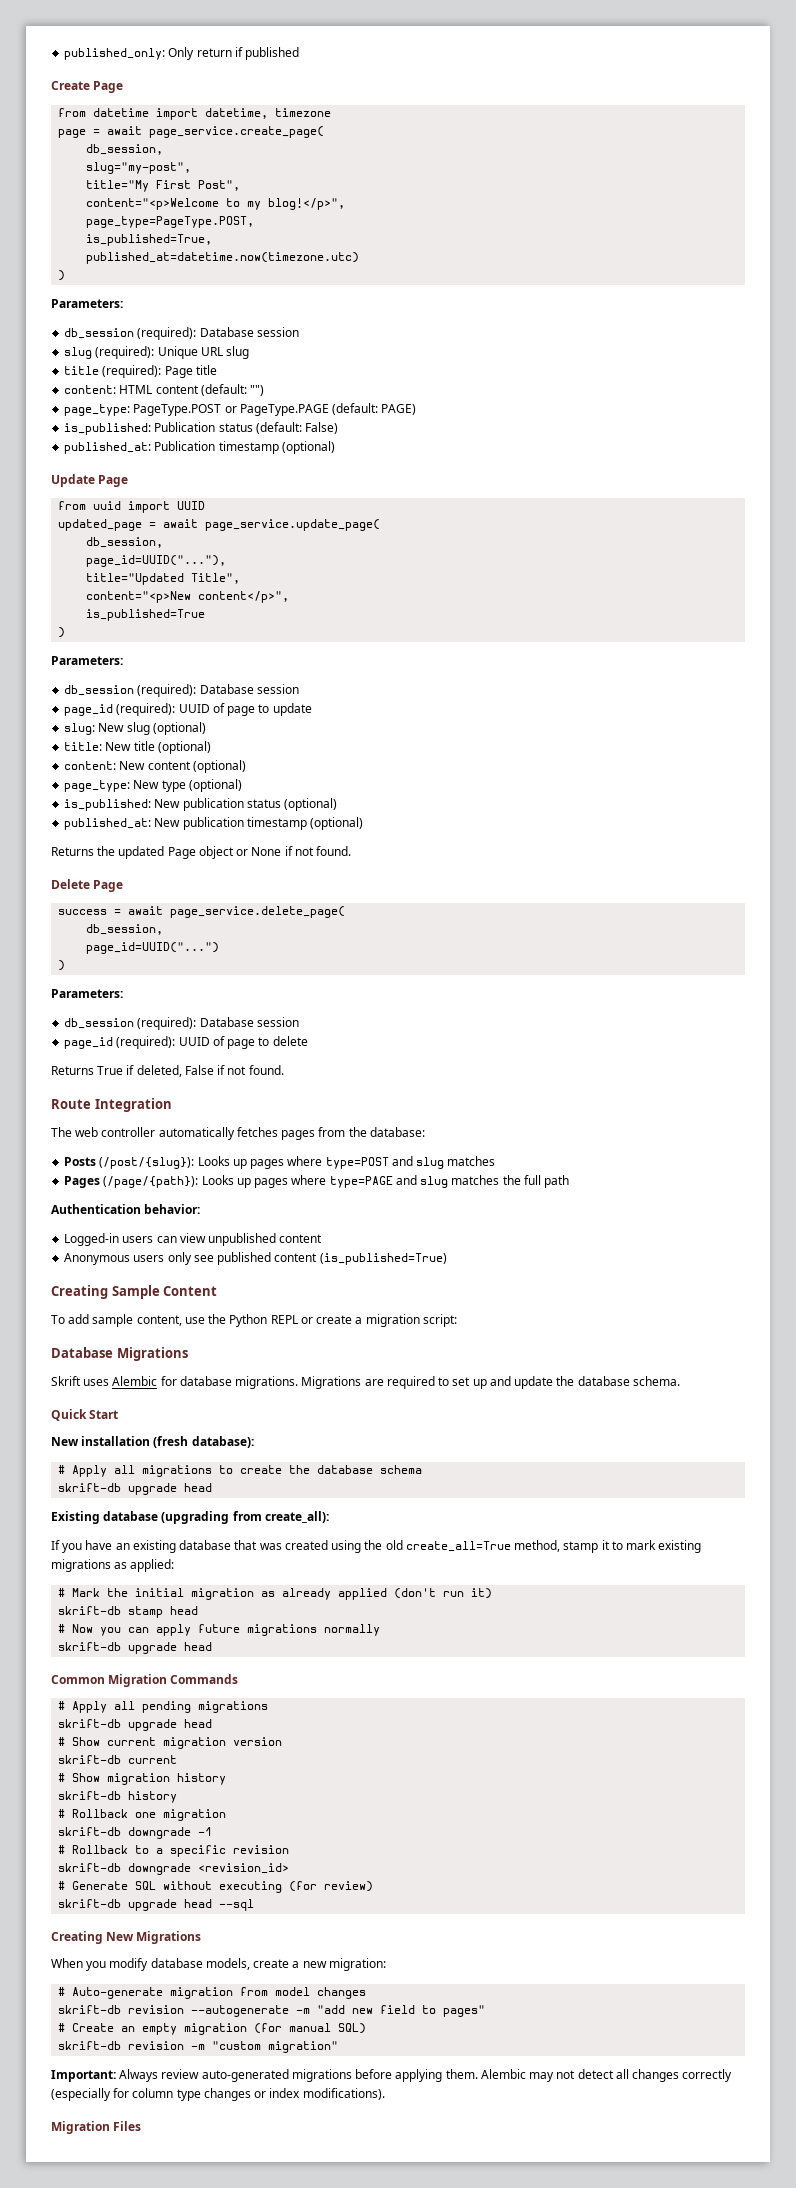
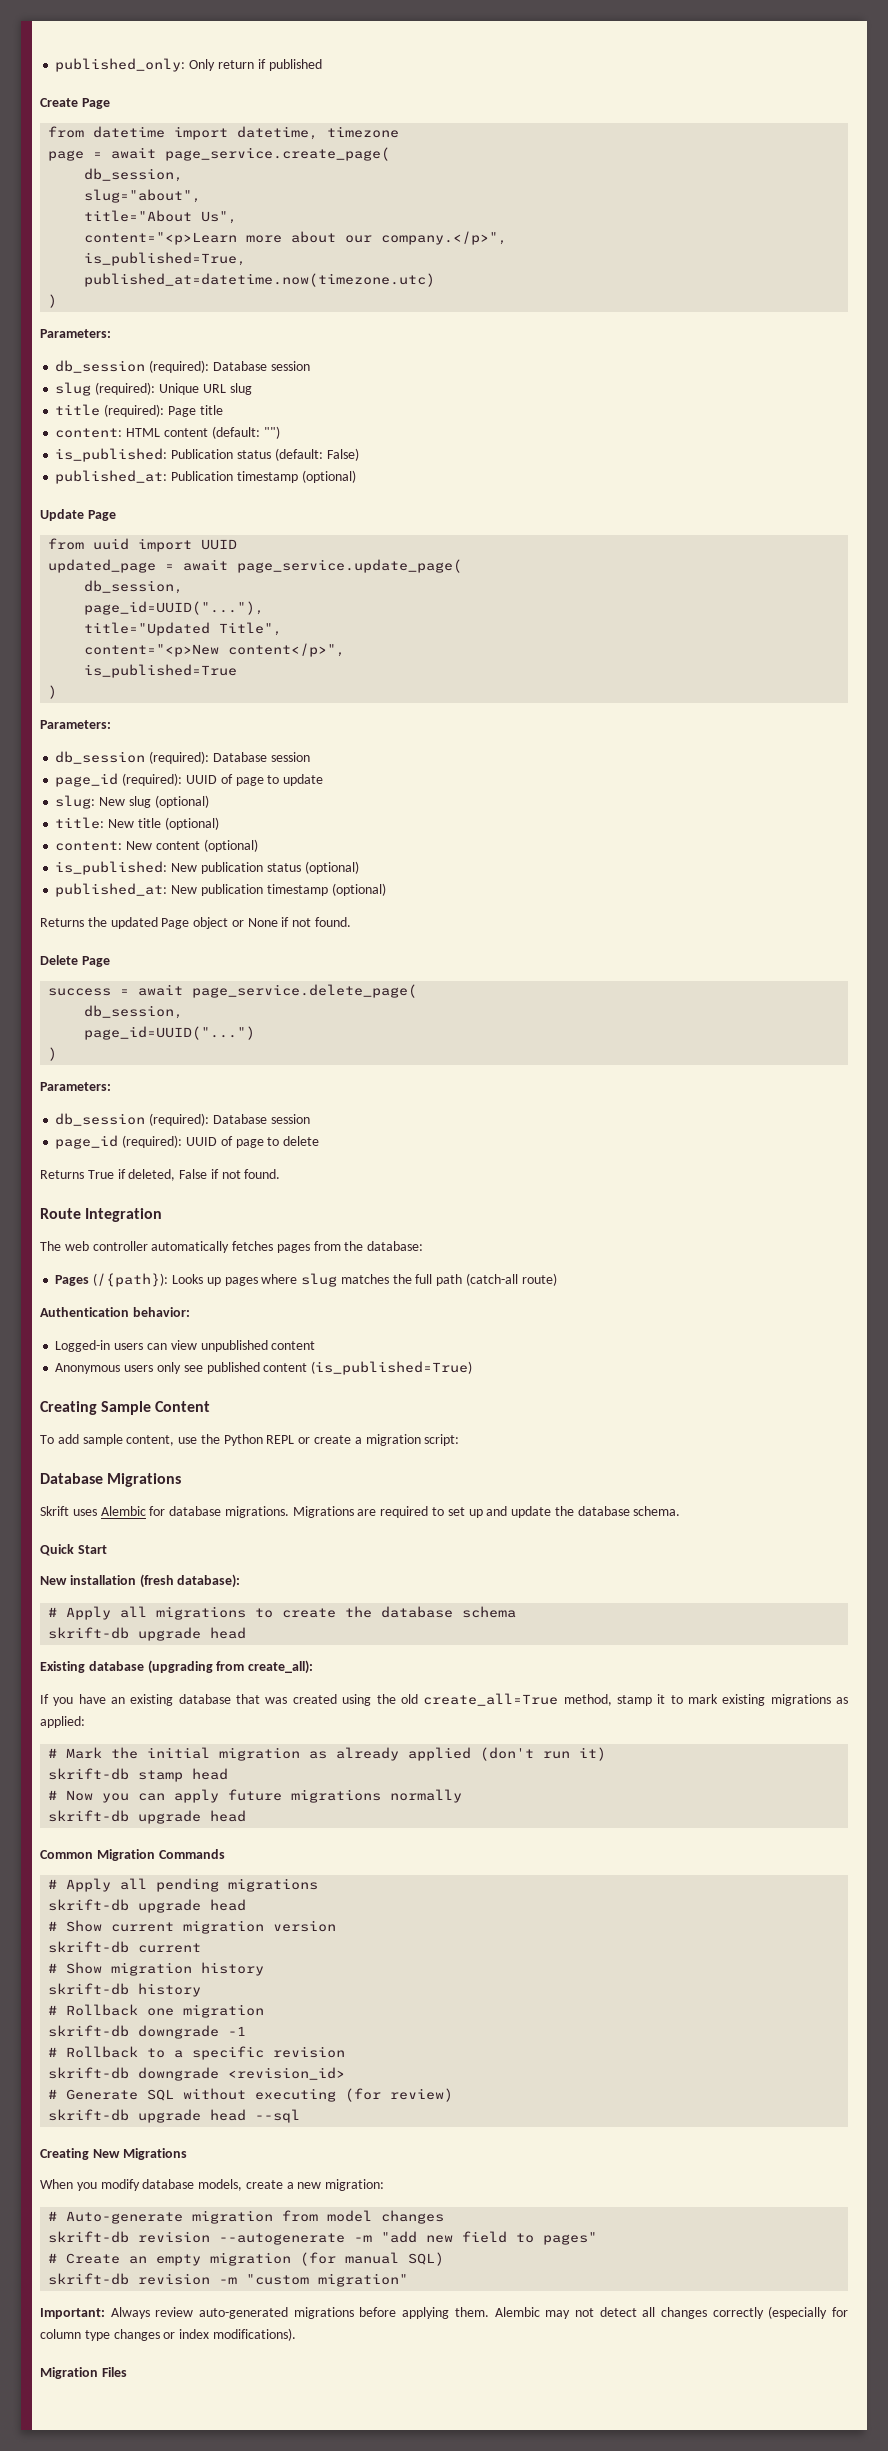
[86,162,192,174] [86,180,241,192] [86,198,346,210] [86,216,255,228] slug="my-post", // title="My First Post", // content="<p>Welcome to my blog!</p>", // page_type=PageType.POST, -> [84,189,202,203] [84,210,238,224] [84,231,508,245] slug="about", // title="About Us", // content="<p>Learn more about our company.</p>",
[64,403,417,416] // page_type: PageType.POST or PageType.PAGE (default: PAGE) -> (280, 432) none
[64,779,242,792] // page_type: New type (optional) -> (258, 845) none
[64,1156,496,1169] [64,1175,417,1188] Posts (/post/{slug}): Looks up pages where type=POST and slug matches // Pages (/page/{path}): Looks up pages where type=PAGE and -> [55,1273,298,1287] Pages (/{path}): Looks up pages where
(570, 1181) none -> [465,1273,557,1286] (catch-all route)

